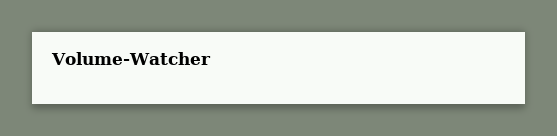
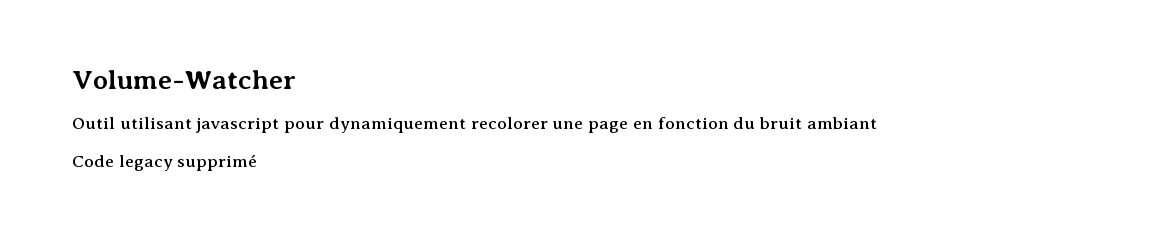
(211, 58) none -> [72,117,877,133] [72,154,258,171] // Outil utilisant javascript pour dynamiquement recolorer une page en fonction du bruit ambiant // Code legacy supprimé

